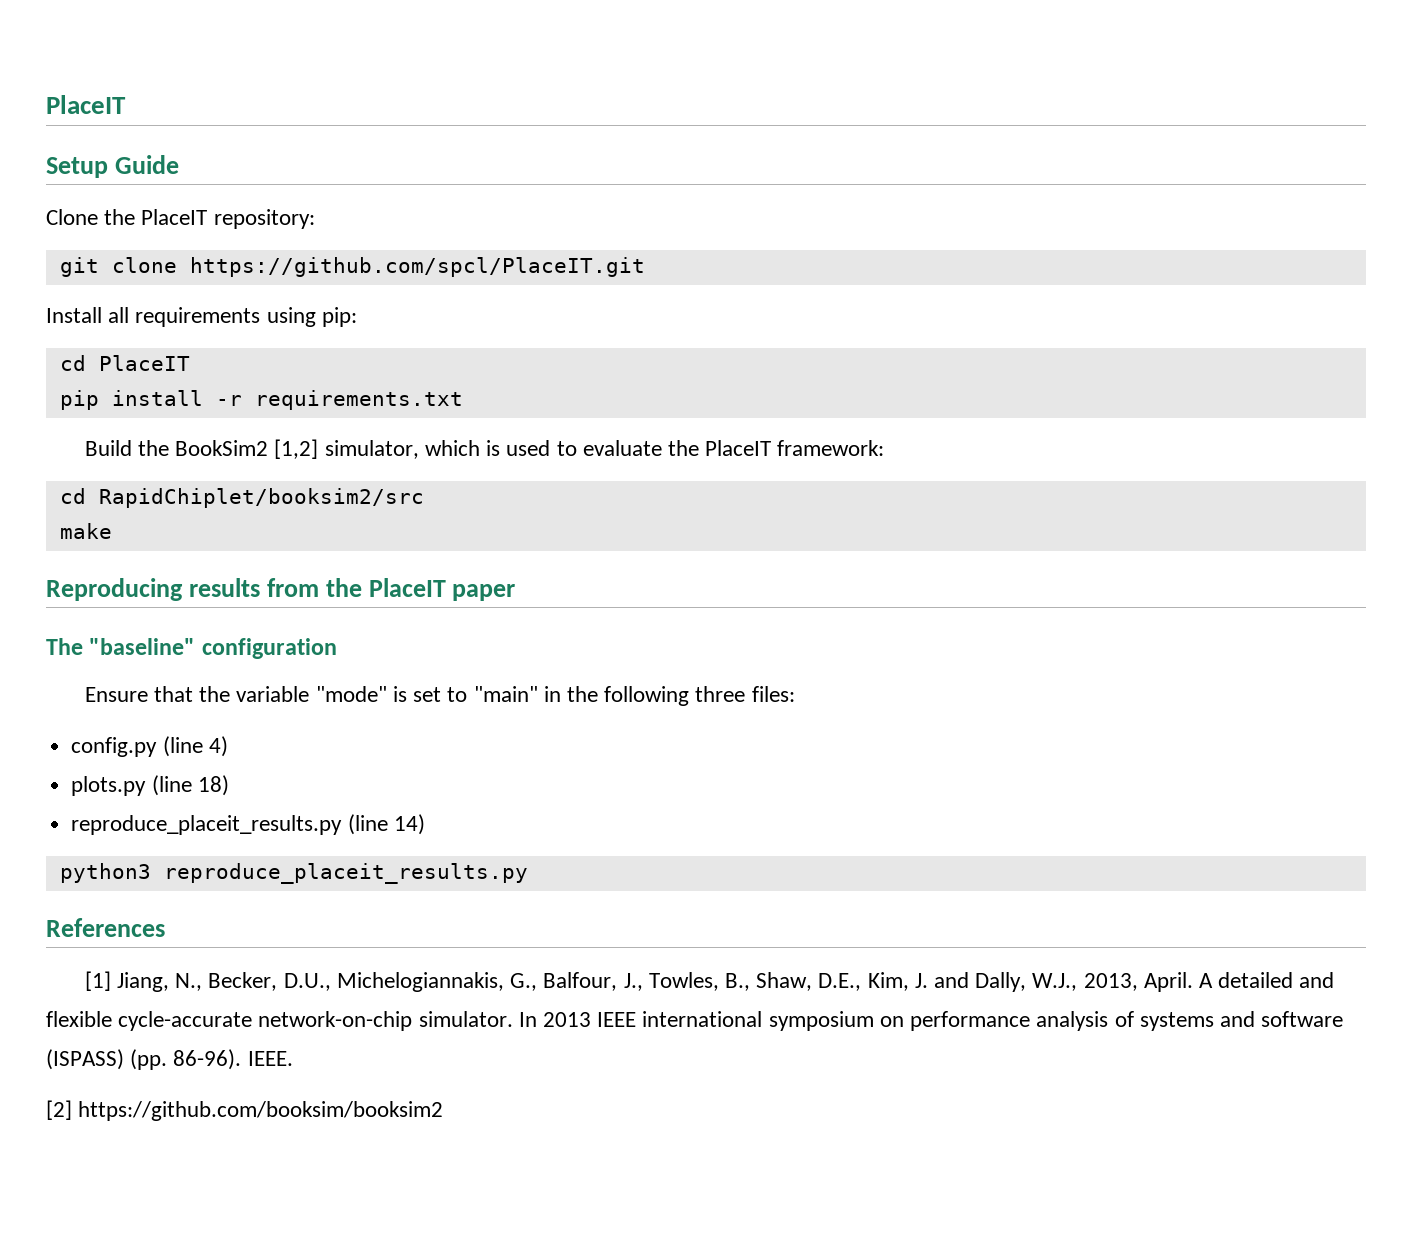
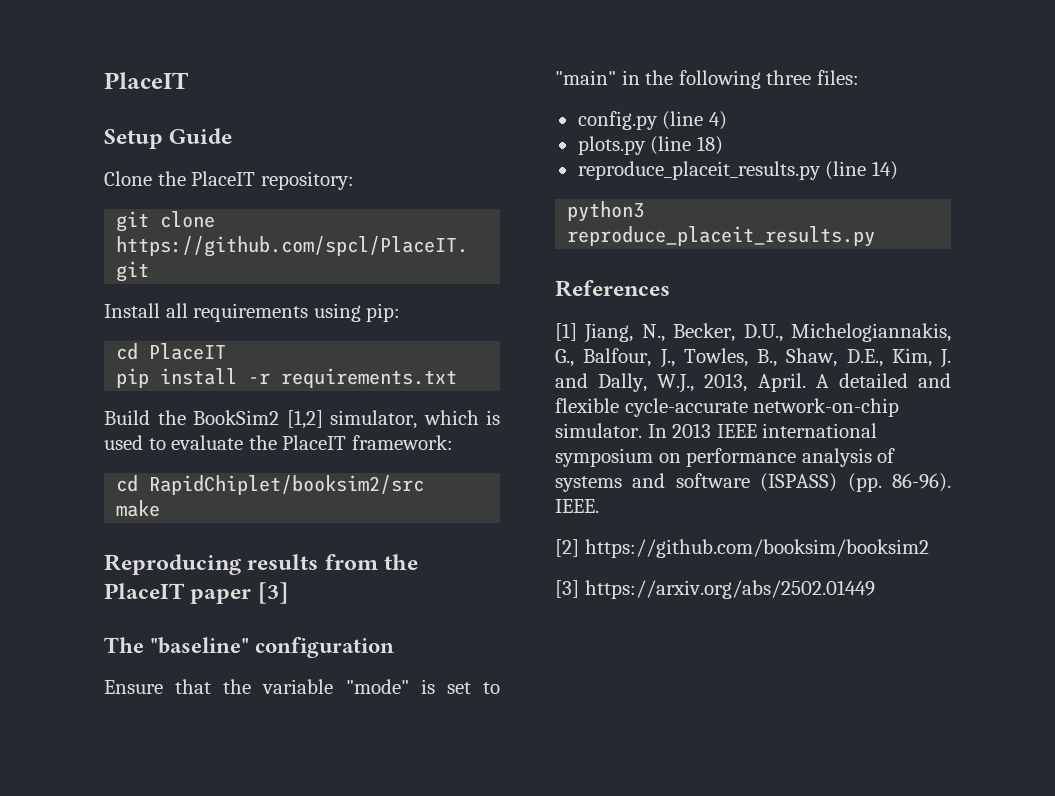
(516, 592) none -> [257,582,288,604] [3]
(444, 1111) none -> [555,580,875,599] // [3] https://arxiv.org/abs/2502.01449

